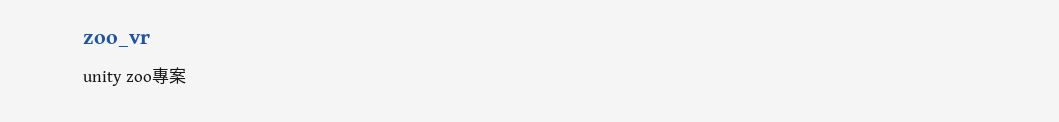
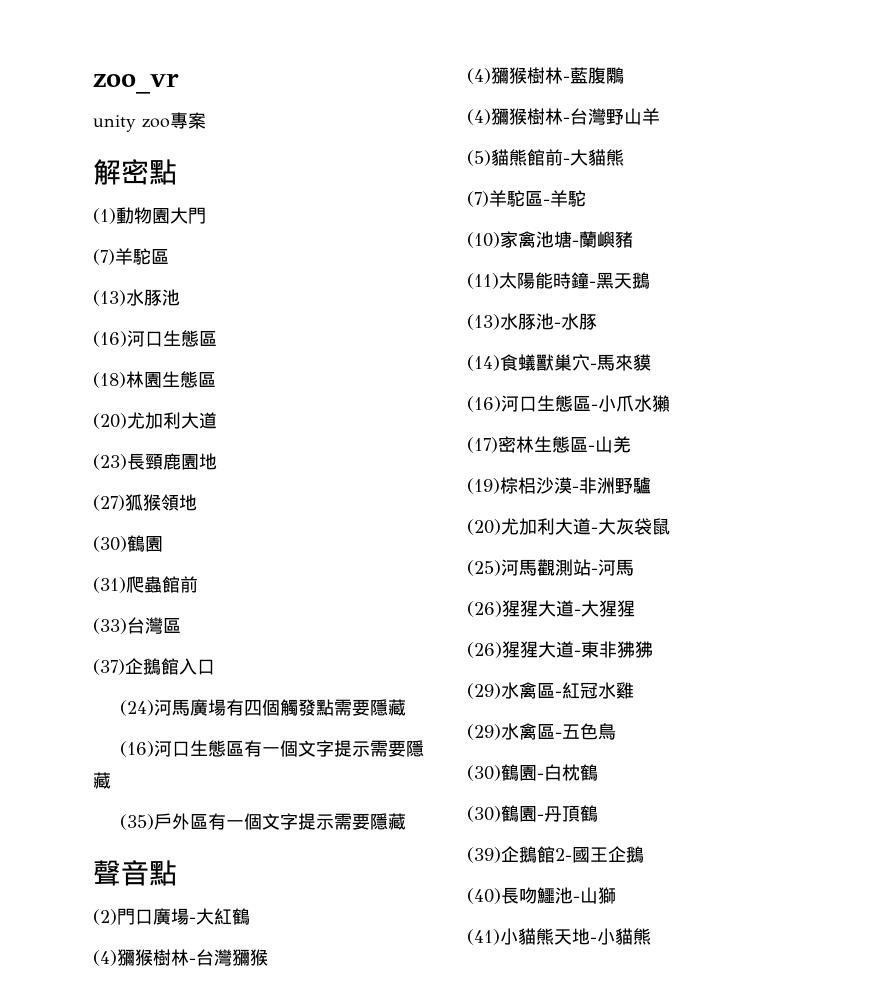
(186, 75) none -> [93,159,177,185] [93,207,206,224] [93,248,169,265] [93,289,180,306] [93,330,217,347] [93,371,216,388] [93,412,217,429] [93,453,217,470] [93,494,197,511] [93,535,163,552] [93,576,198,593] [93,617,181,634] [93,658,215,675] [120,699,407,716] [120,740,425,757] [93,772,111,789] [120,813,407,830] [93,860,177,886] [93,908,250,925] [93,949,268,966] [467,67,624,84] [467,108,660,125] [467,149,624,166] [467,190,586,207] [467,231,633,248] [467,272,650,289] [467,313,597,330] [467,354,651,371] [467,395,670,412] [467,436,631,453] [467,477,651,494] [467,518,670,535] [467,559,634,576] [467,600,635,617] [467,641,653,658] [467,682,634,699] [467,723,616,740] [467,764,598,781] [467,805,598,822] [467,846,644,863] [467,887,616,904] [467,928,651,945] // 解密點 // (1)動物園大門 // (7)羊駝區 // (13)水豚池 // (16)河口生態區 // (18)林園生態區 // (20)尤加利大道 // (23)長頸鹿園地 // (27)狐猴領地 // (30)鶴園 // (31)爬蟲館前 // (33)台灣區 // (37)企鵝館入口 // (24)河馬廣場有四個觸發點需要隱藏 // (16)河口生態區有一個文字提示需要隱藏 // (35)戶外區有一個文字提示需要隱藏 // 聲音點 // (2)門口廣場-大紅鶴 // (4)獼猴樹林-台灣獼猴 // (4)獼猴樹林-藍腹鷴 // (4)獼猴樹林-台灣野山羊 // (5)貓熊館前-大貓熊 // (7)羊駝區-羊駝 // (10)家禽池塘-蘭嶼豬 // (11)太陽能時鐘-黑天鵝 // (13)水豚池-水豚 // (14)食蟻獸巢穴-馬來貘 // (16)河口生態區-小爪水獺 // (17)密林生態區-山羌 // (19)棕梠沙漠-非洲野驢 // (20)尤加利大道-大灰袋鼠 // (25)河馬觀測站-河馬 // (26)猩猩大道-大猩猩 // (26)猩猩大道-東非狒狒 // (29)水禽區-紅冠水雞 // (29)水禽區-五色鳥 // (30)鶴園-白枕鶴 // (30)鶴園-丹頂鶴 // (39)企鵝館2-國王企鵝 // (40)長吻鱷池-山獅 // (41)小貓熊天地-小貓熊

